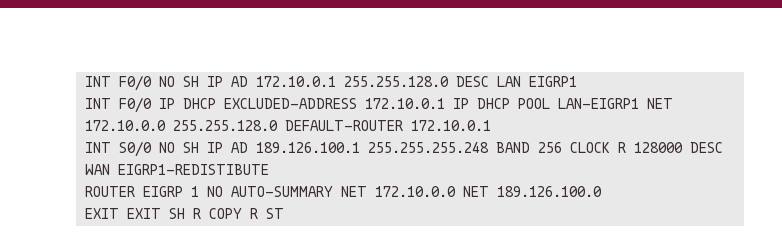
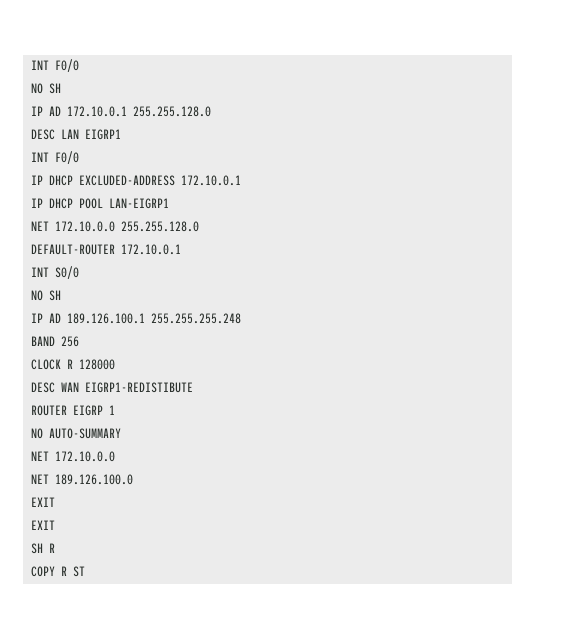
[84,75,199,91] INT F0/0 NO SH -> [31,59,80,72] [31,83,62,94] INT F0/0 // NO SH //
(449, 81) none -> (212, 111) //
(152, 105) none -> (80, 157) //
(445, 103) none -> (242, 180) //
(639, 103) none -> (170, 203) //
(278, 125) none -> (200, 226) //
[158,142,199,153] NO SH -> [31,290,62,301] // NO SH //
(489, 147) none -> (242, 318) //
(562, 147) none -> (80, 341) //
(683, 147) none -> (116, 364) //
(199, 191) none -> (116, 410) //
[340,186,456,197] NET 172.10.0.0 -> [31,451,116,462] // NET 172.10.0.0 //
[126,208,161,219] EXIT -> [31,520,56,530] // EXIT //
(201, 213) none -> (56, 548) //

